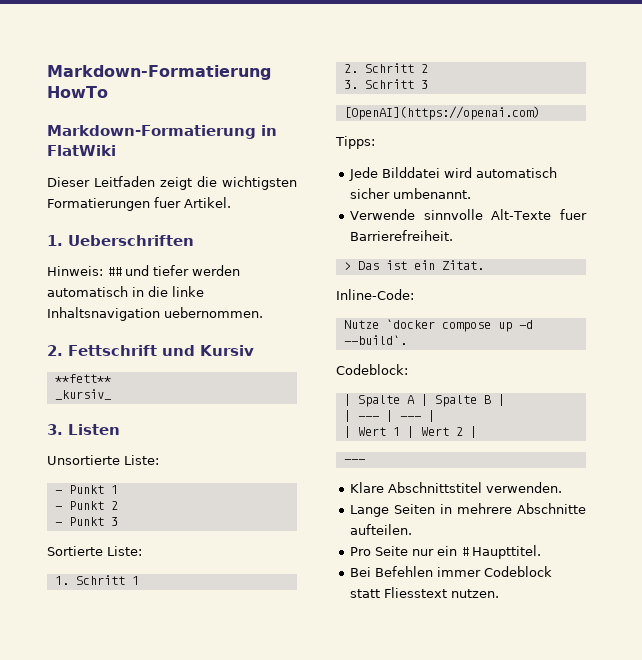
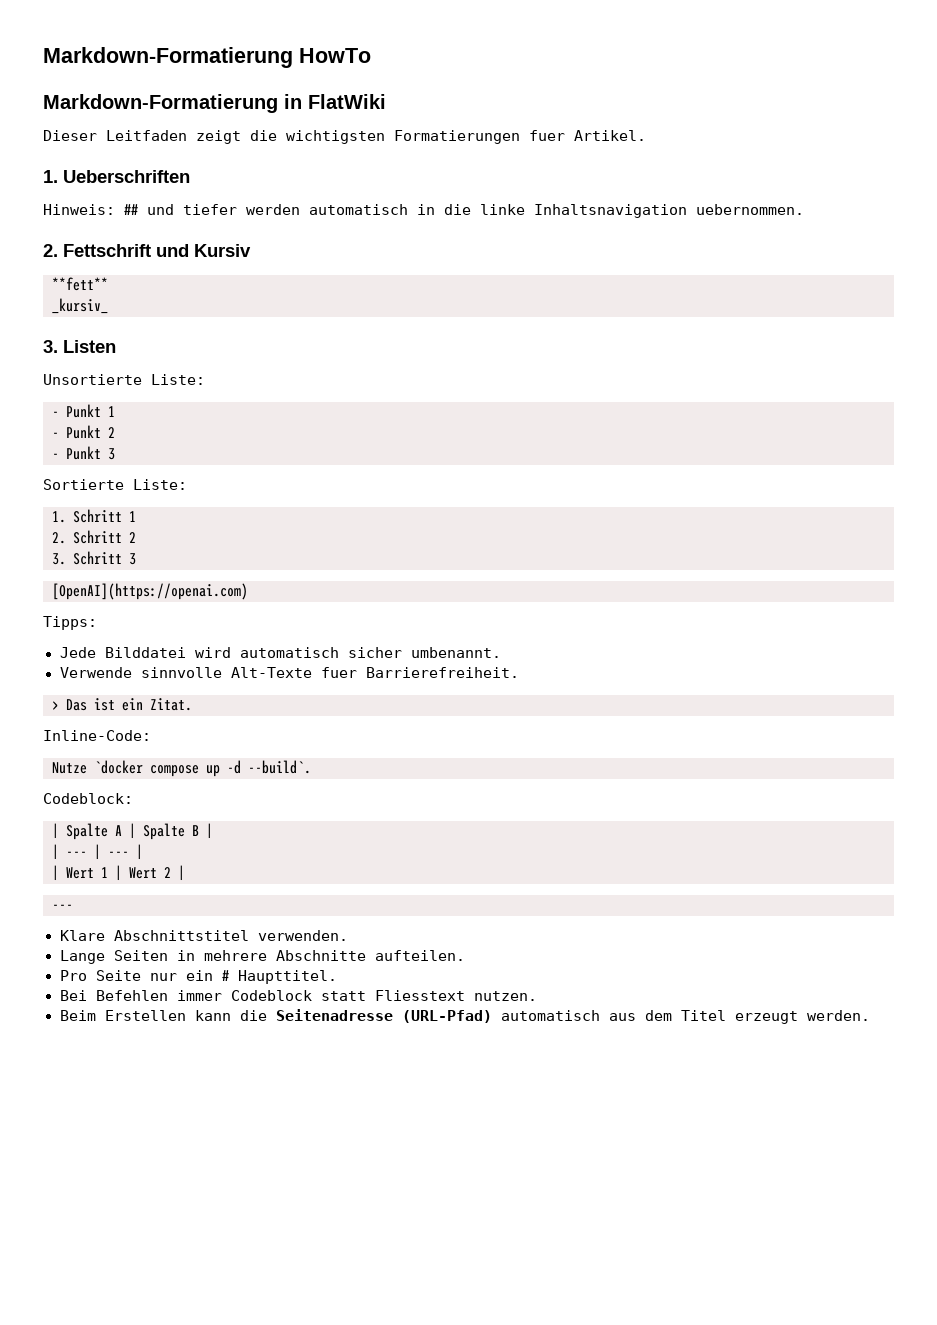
(500, 593) none -> [59,1009,870,1024] // Beim Erstellen kann die Seitenadresse (URL-Pfad) automatisch aus dem Titel erzeugt werden.

